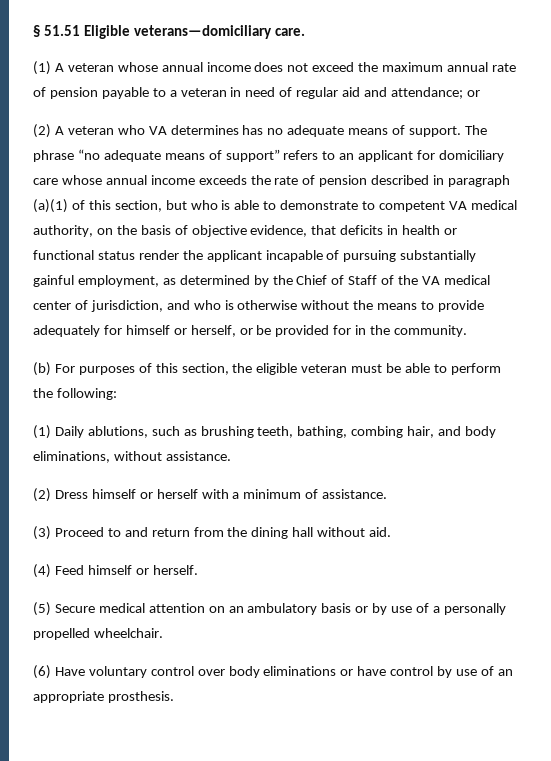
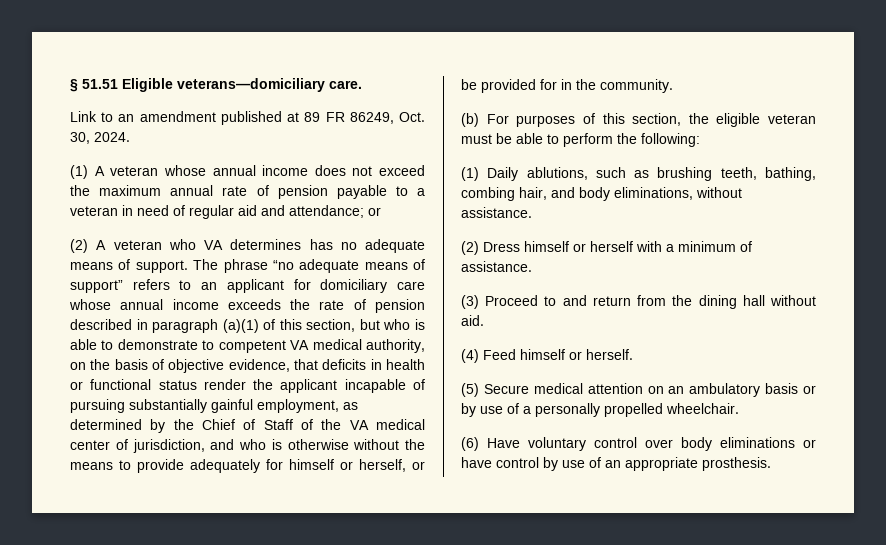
(305, 32) none -> [70,111,426,125] [70,132,130,144] // Link to an amendment published at 89 FR 86249, Oct. 30, 2024.

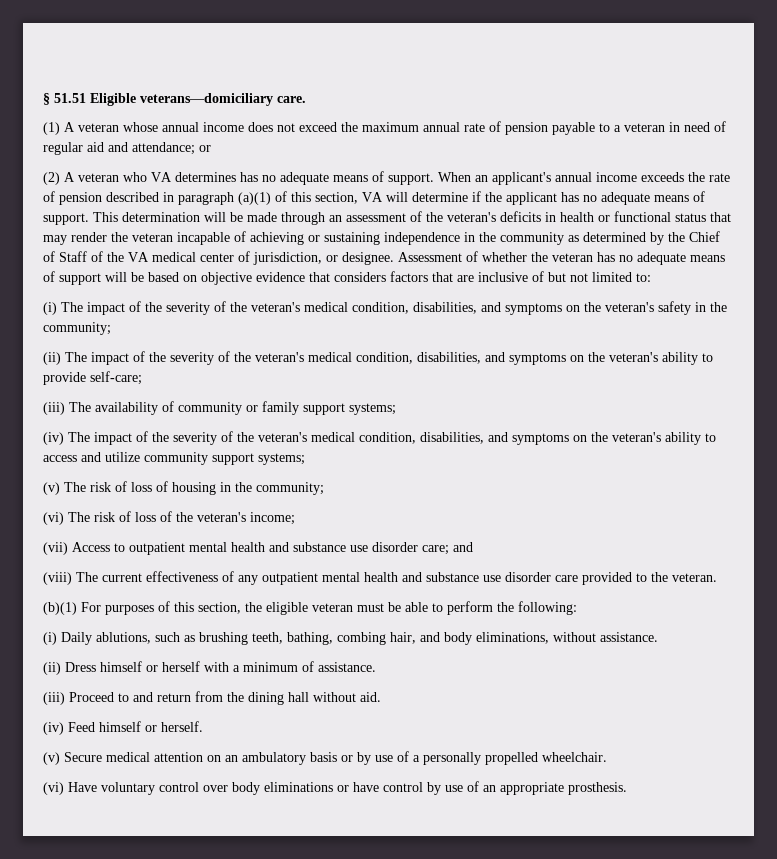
[70,111,426,125] [70,132,130,144] // Link to an amendment published at 89 FR 86249, Oct. 30, 2024. -> (306, 99) none
[193,259,425,273] [70,279,426,293] [69,299,111,310] The phrase “no adequate means of support” refers to an applicant for domiciliary care whose -> [438,172,551,185] When an applicant's
[359,319,425,330] [70,339,425,353] [70,359,318,373] but who is able to demonstrate to competent VA medical authority, on the basis of objective evidence, that -> [362,191,705,205] [43,211,496,225] VA will determine if the applicant has no adequate means of support. This determination will be made through an assessment of the veteran's
(197, 385) none -> [710,212,731,222] [43,235,67,245] that may
[280,379,338,393] applicant -> [132,233,173,242] veteran
[70,399,339,413] pursuing substantially gainful employment, -> [250,232,564,245] achieving or sustaining independence in the community
[210,439,425,450] [70,459,425,473] [461,79,673,93] [461,113,479,127] and who is otherwise without the means to provide adequately for himself or herself, or be provided for in the community. // (b) -> [326,251,725,265] [43,271,651,285] [43,301,727,315] [43,322,111,335] [43,351,713,365] [43,371,142,385] [43,401,396,415] [43,431,716,445] [43,452,305,465] [43,481,324,495] [43,511,295,525] [43,542,473,555] [43,571,717,585] [43,602,77,615] or designee. Assessment of whether the veteran has no adequate means of support will be based on objective evidence that considers factors that are inclusive of but not limited to: // (i) The impact of the severity of the veteran's medical condition, disabilities, and symptoms on the veteran's safety in the community; // (ii) The impact of the severity of the veteran's medical condition, disabilities, and symptoms on the veteran's ability to provide self-care; // (iii) The availability of community or family support systems; // (iv) The impact of the severity of the veteran's medical condition, disabilities, and symptoms on the veteran's ability to access and utilize community support systems; // (v) The risk of loss of housing in the community; // (vi) The risk of loss of the veteran's income; // (vii) Access to outpatient mental health and substance use disorder care; and // (viii) The current effectiveness of any outpatient mental health and substance use disorder care provided to the veteran. // (b)(1)
[461,167,479,181] (1) -> [43,632,57,645] (i)
[461,241,479,255] (2) -> [43,662,61,675] (ii)
[461,295,479,309] (3) -> [43,692,65,705] (iii)
[461,349,479,363] (4) -> [43,722,64,735] (iv)
[461,383,479,397] (5) -> [43,752,60,765] (v)
[461,437,479,451] (6) -> [43,782,64,795] (vi)

